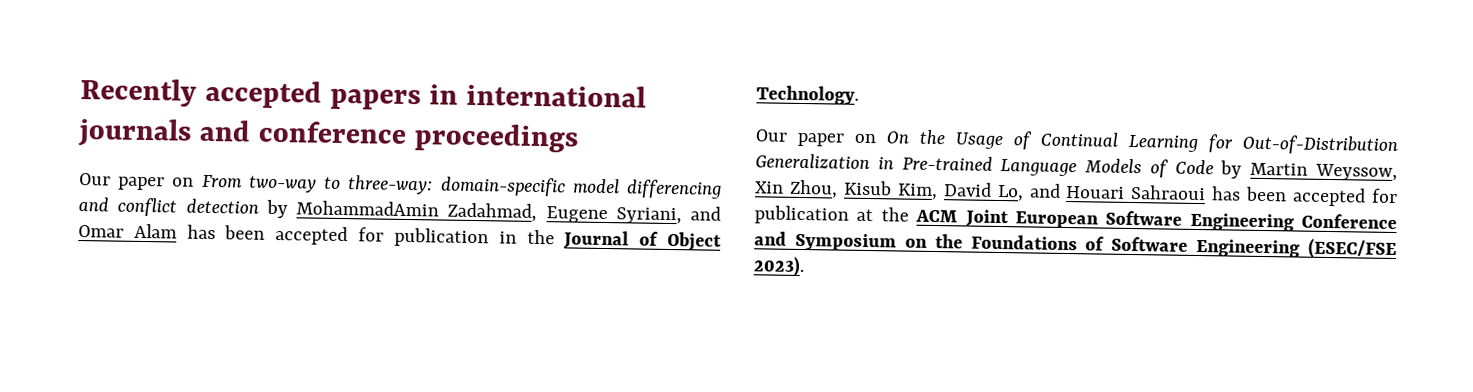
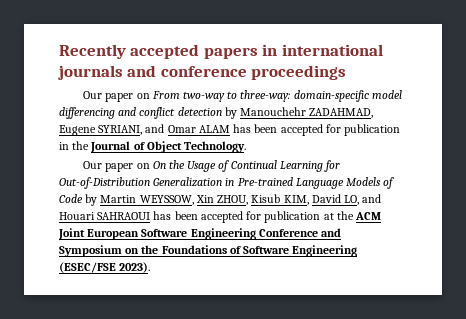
[296,200,682,225] MohammadAmin Zadahmad, Eugene Syriani, -> [240,107,374,118] [59,125,143,136] Manouchehr ZADAHMAD, Eugene SYRIANI,
[133,223,177,239] Alam -> [198,125,230,133] ALAM
[1315,163,1398,182] [755,179,1024,202] Weyssow, Xin Zhou, Kisub Kim, David Lo, -> [139,194,360,205] WEYSSOW, Xin ZHOU, Kisub KIM, David LO,
[1131,184,1207,201] Sahraoui -> [97,212,151,220] SAHRAOUI

